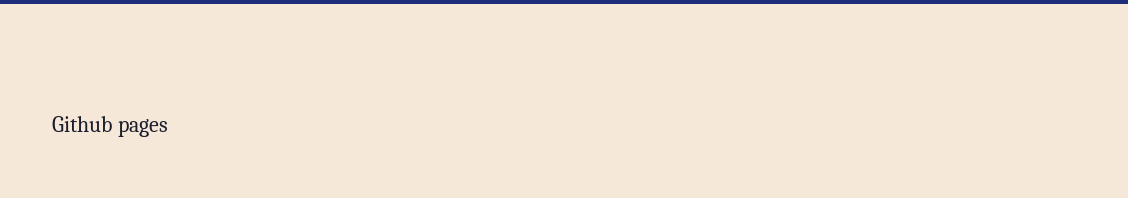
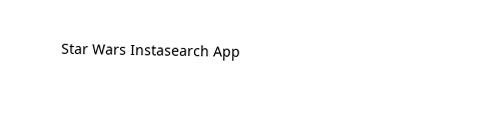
[52,116,168,137] Github pages -> [61,43,241,61] Star Wars Instasearch App

